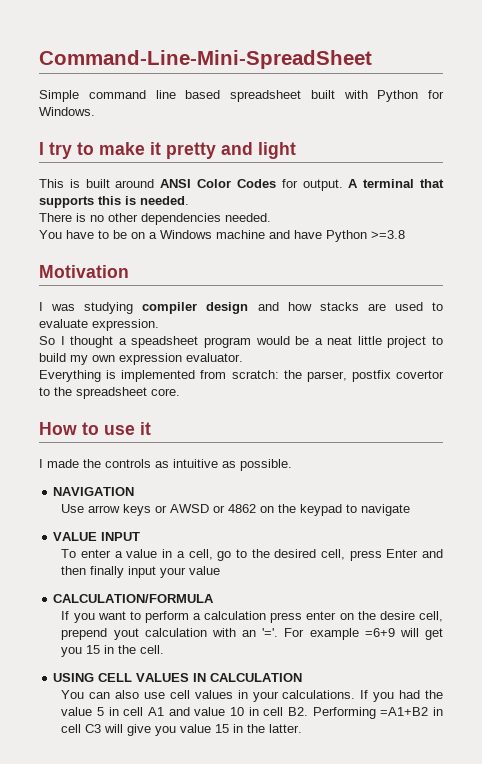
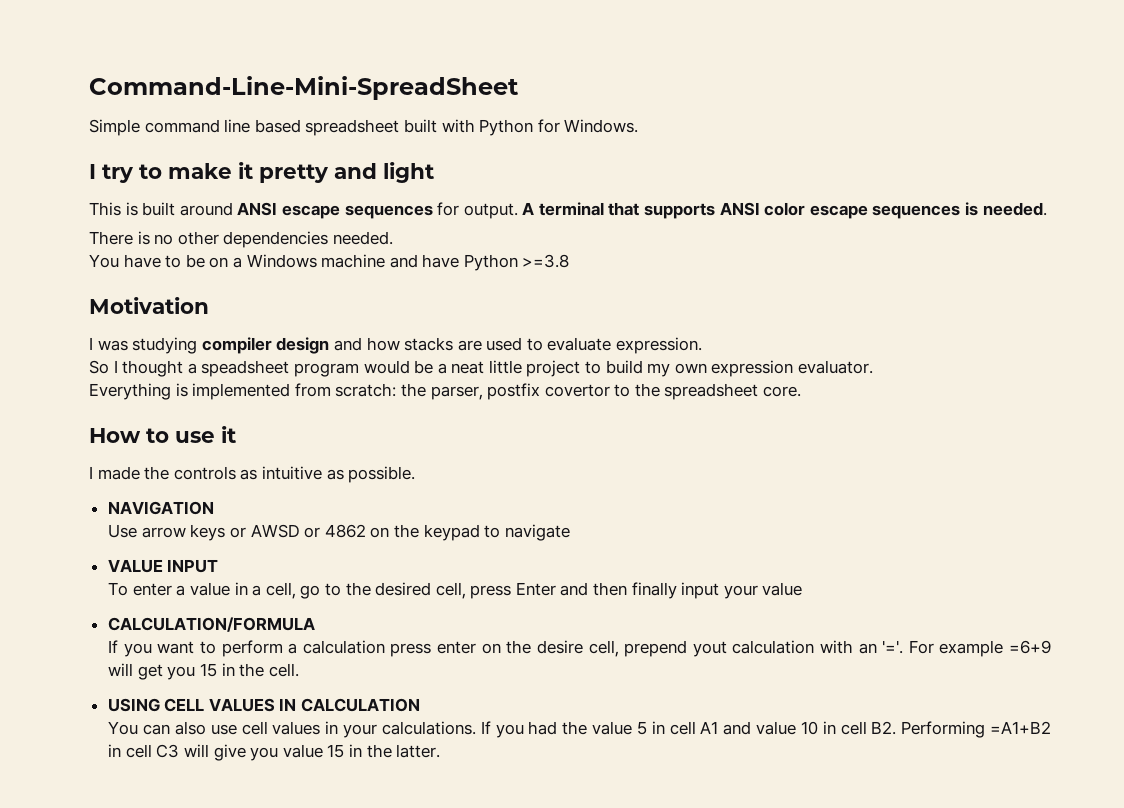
[197,179,276,188] Color Codes -> [281,205,433,219] escape sequences
[98,196,121,205] this -> [719,202,961,219] ANSI color escape sequences

